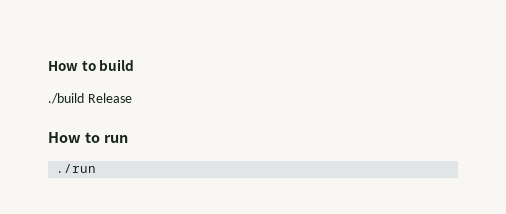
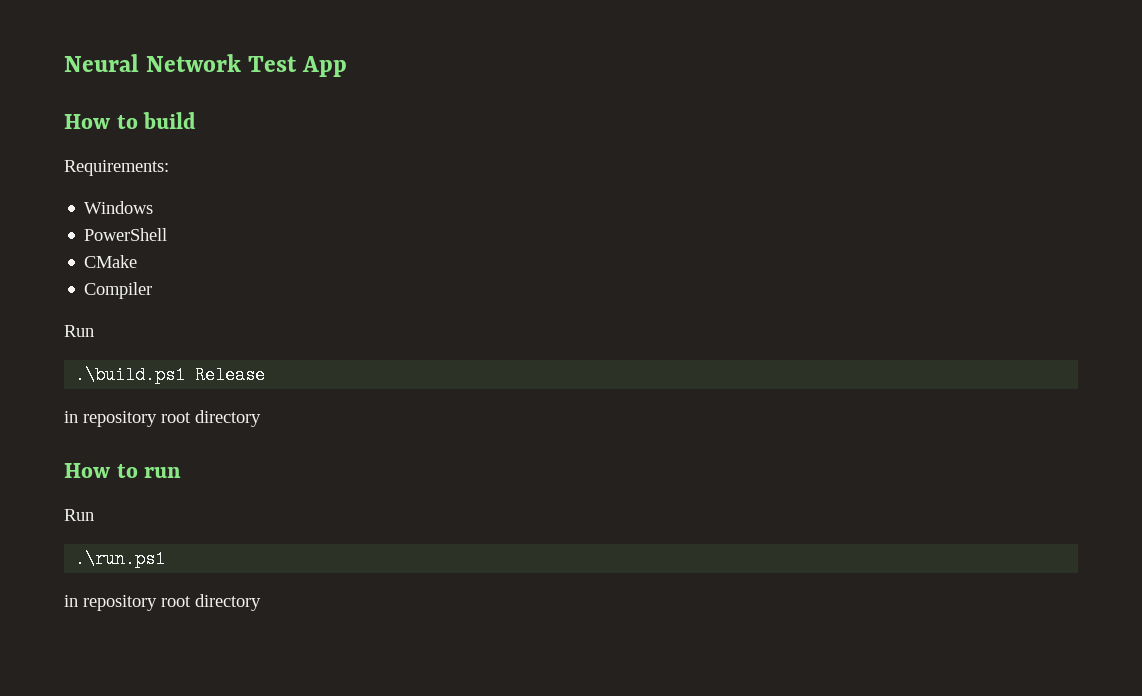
(48, 66) none -> [64,54,348,77] Neural Network Test App //
[48,93,132,104] [48,132,128,143] [56,164,97,173] ./build Release // How to run // ./run -> [64,160,169,176] [84,201,154,214] [84,228,168,241] [84,255,138,268] [84,282,153,299] [64,325,94,337] [75,366,266,384] [64,410,261,427] [64,463,182,478] [64,509,94,521] [75,550,166,568] [64,594,261,611] Requirements: // Windows // PowerShell // CMake // Compiler // Run // .\build.ps1 Release // in repository root directory // How to run // Run // .\run.ps1 // in repository root directory

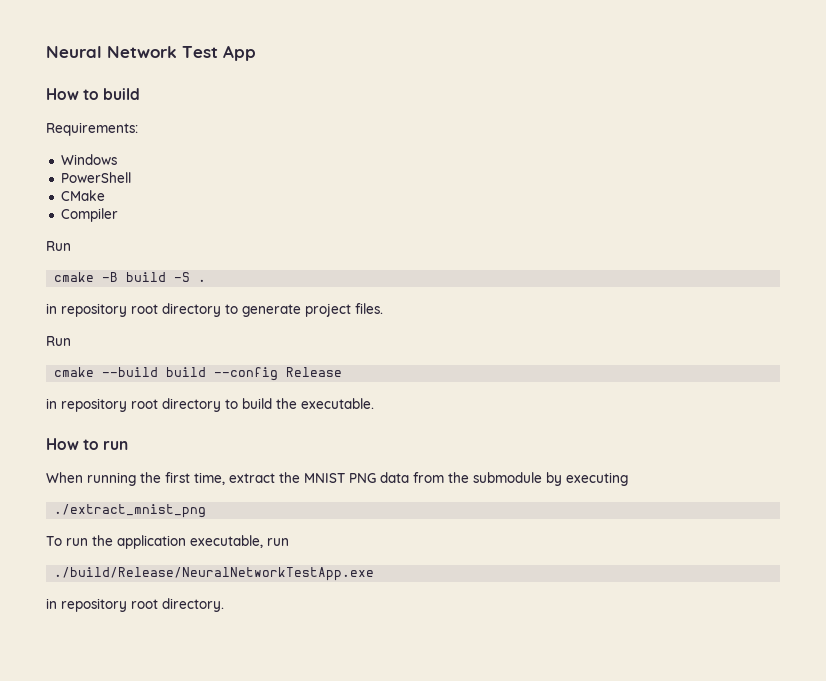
[75,366,186,384] .\build.ps1 -> [54,272,207,282] [46,303,383,317] [46,336,71,346] [54,367,279,381] cmake -B build -S . // in repository root directory to generate project files. // Run // cmake --build build --config
(261, 418) none -> [225,398,374,409] to build the executable.
[64,509,94,521] [75,550,166,568] [64,594,261,611] Run // .\run.ps1 // in repository root directory -> [46,472,628,486] [54,504,207,518] [46,535,289,549] [54,567,375,581] [46,598,224,612] When running the first time, extract the MNIST PNG data from the submodule by executing // ./extract_mnist_png // To run the application executable, run // ./build/Release/NeuralNetworkTestApp.exe // in repository root directory.

